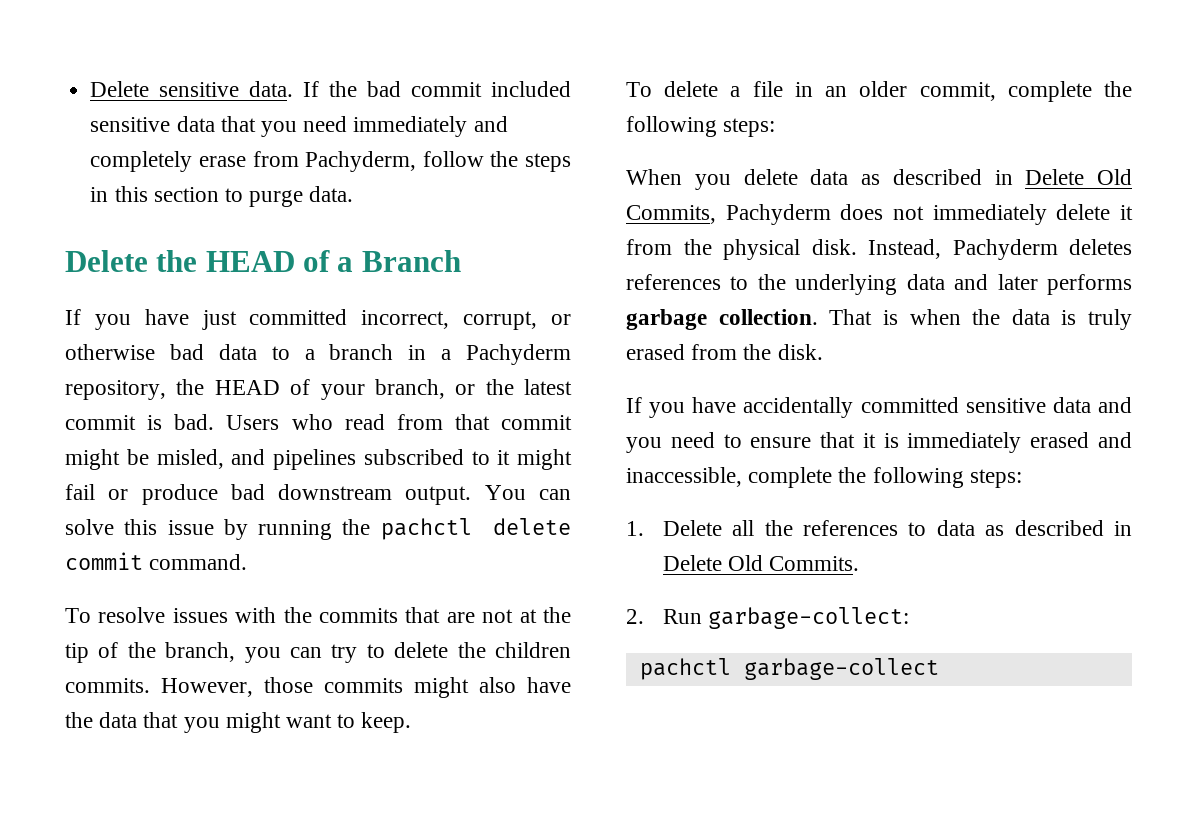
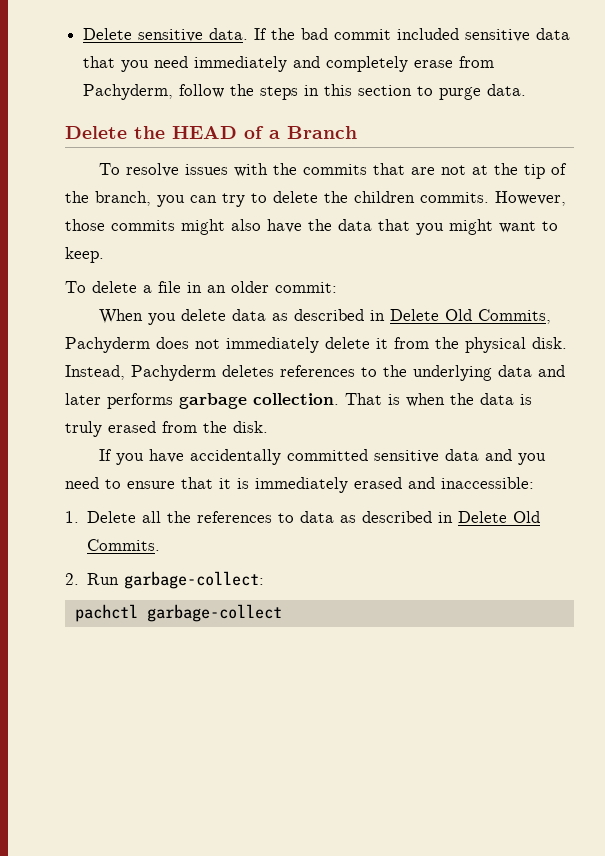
[65,309,571,330] [65,344,571,365] [65,379,572,400] [65,414,572,430] [65,449,572,470] [65,484,571,505] [65,518,571,540] [65,552,248,570] // If you have just committed incorrect, corrupt, or otherwise bad data to a branch in a Pachyderm repository, the HEAD of your branch, or the latest commit is bad. Users who read from that commit might be misled, and pipelines subscribed to it might fail or produce bad downstream output. You can solve this issue by running the pachctl delete commit command. -> (357, 132) none
[919,81,1132,102] [626,116,776,137] commit, complete the following steps: -> [275,282,337,293] commit:
[626,467,1022,488] inaccessible, complete the following steps: -> [441,477,534,489] inaccessible:

